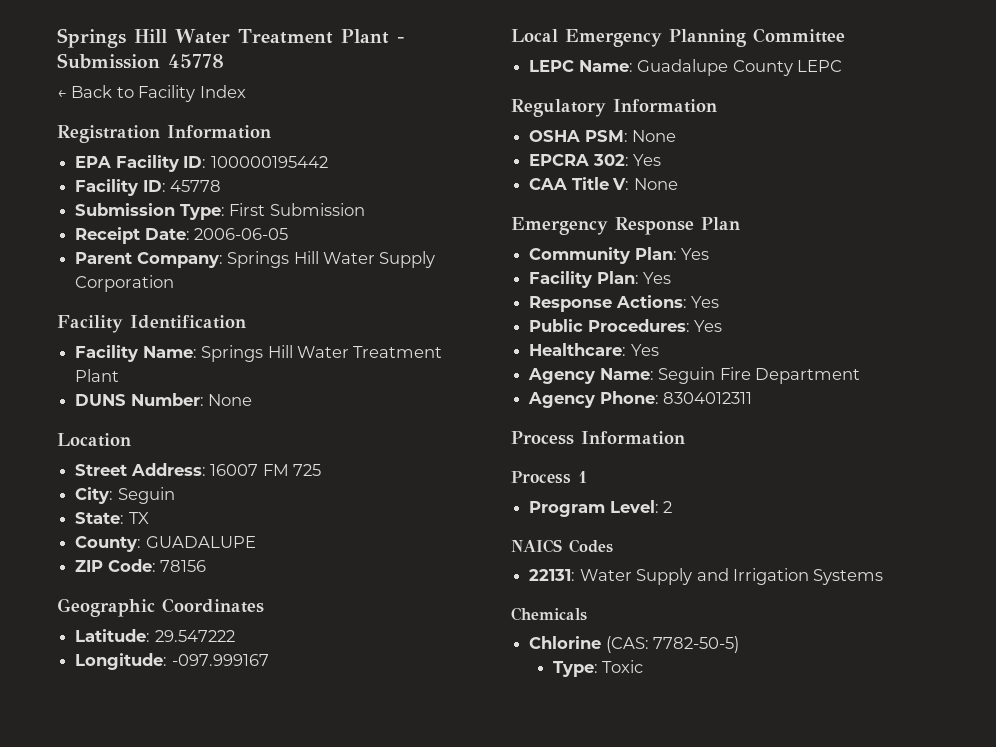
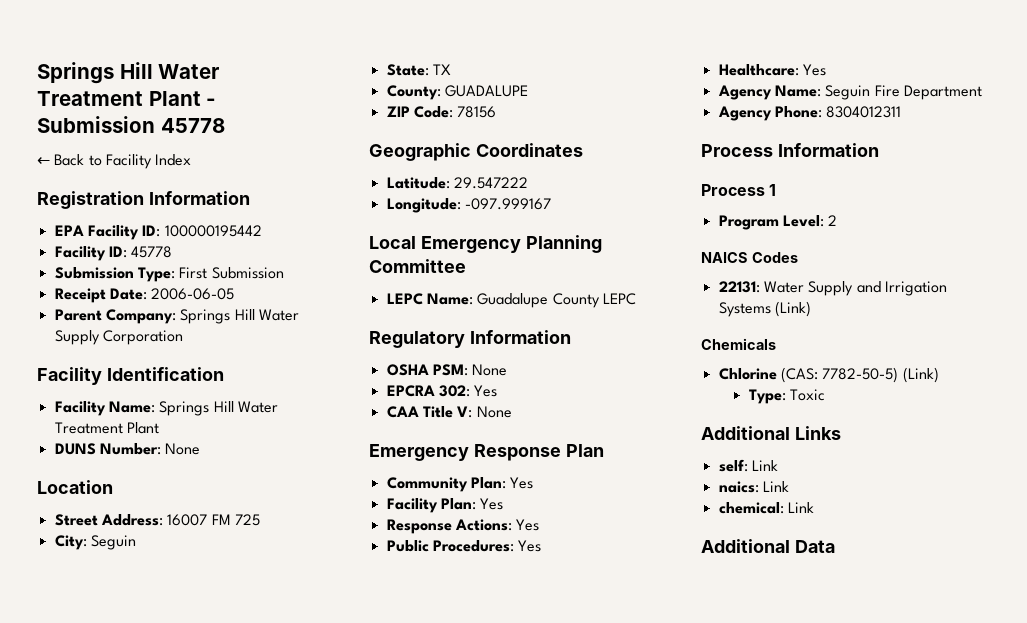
(884, 577) none -> [774,301,811,317] (Link)
(740, 644) none -> [902,367,939,383] (Link)
(644, 666) none -> [701,426,841,440] [718,459,778,472] [718,481,789,493] [718,502,814,514] [701,539,835,553] // Additional Links // self: Link // naics: Link // chemical: Link // Additional Data

